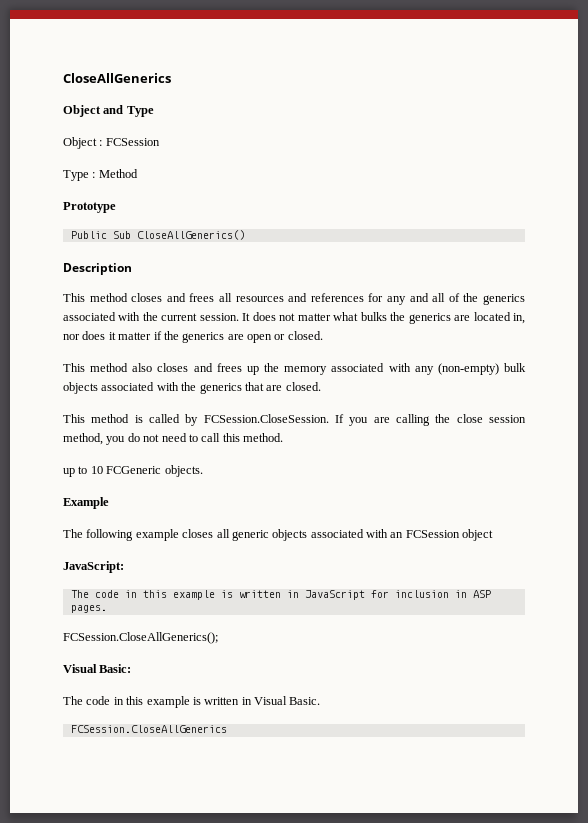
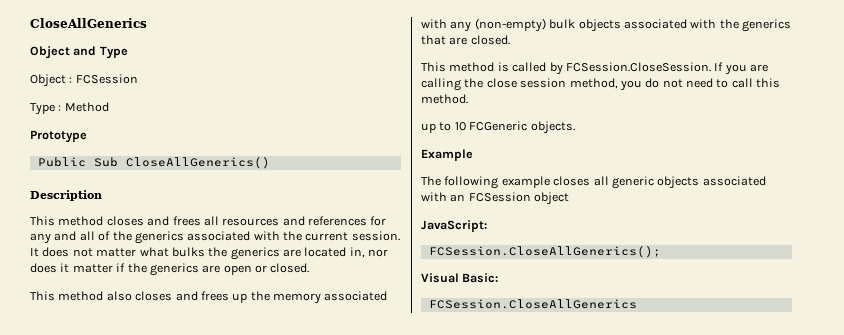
[70,590,491,600] [70,605,107,613] [63,632,218,644] [63,664,132,673] [63,696,321,708] The code in this example is written in JavaScript for inclusion in ASP pages. // FCSession.CloseAllGenerics(); // Visual Basic: // The code in this example is written in Visual Basic. -> [428,246,661,258] [421,273,499,283] FCSession.CloseAllGenerics(); // Visual Basic:

